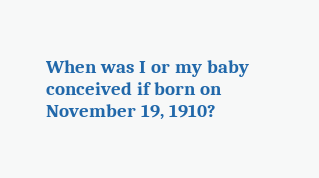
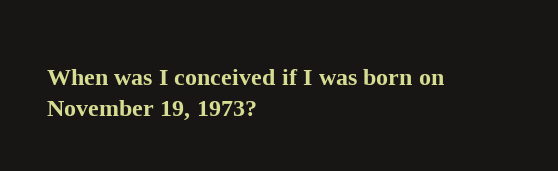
[150,60,249,77] [46,82,151,95] or my baby conceived if -> [174,69,357,85] conceived if I was
[168,104,216,118] 1910? -> [196,101,257,116] 1973?

